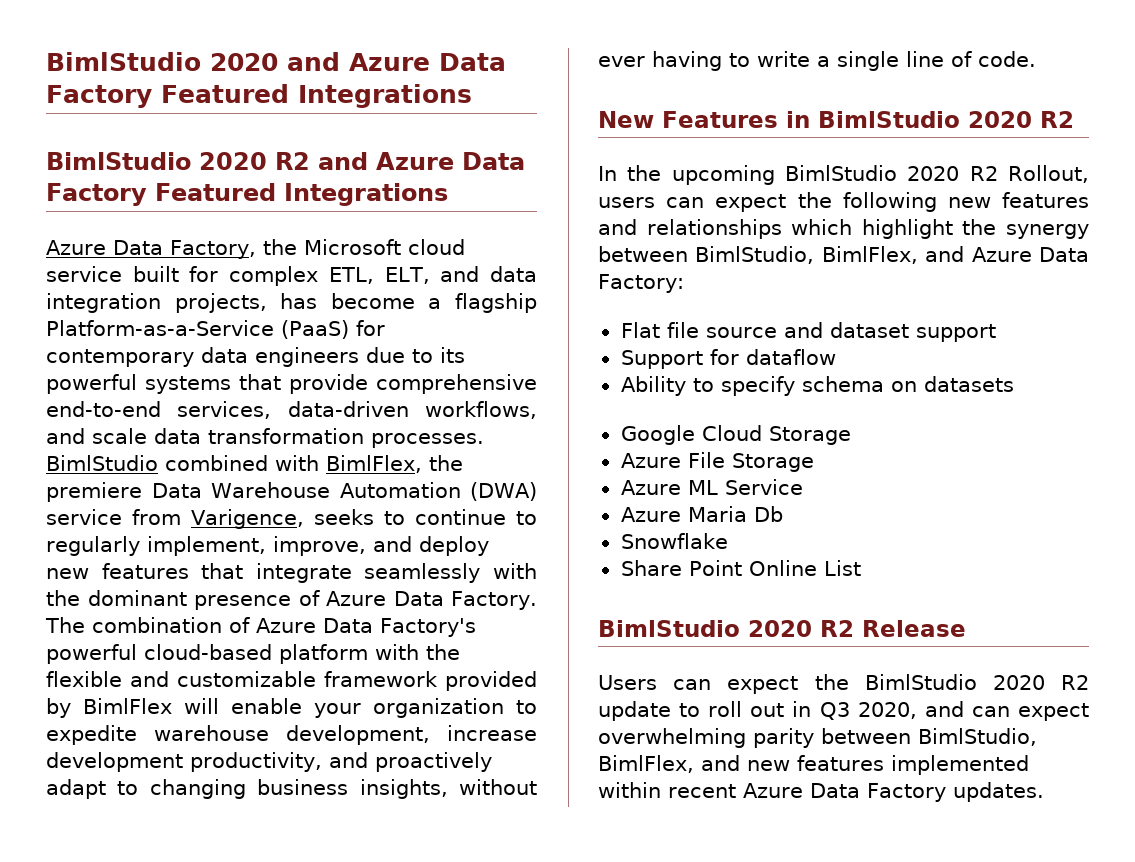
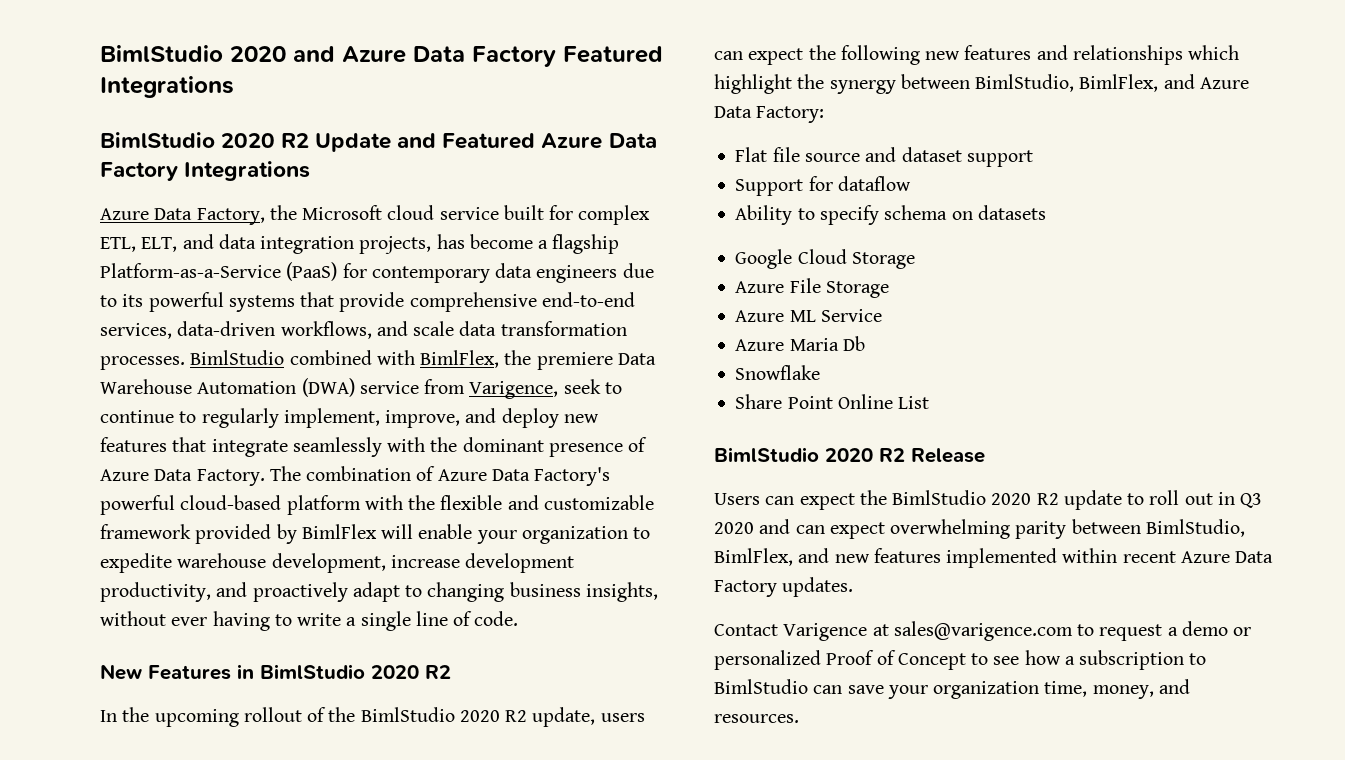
[318,152,525,170] [46,183,276,206] and Azure Data Factory Featured -> [315,133,657,152] [100,162,178,181] Update and Featured Azure Data Factory
[313,509,374,525] seeks -> [563,379,601,394] seek
[785,165,1090,183] BimlStudio 2020 R2 Rollout, -> [243,707,596,727] rollout of the BimlStudio 2020 R2 update,
[857,702,917,719] 2020, -> [714,522,754,534] 2020
(1044, 792) none -> [714,621,1252,641] [714,650,1207,670] [714,679,1190,699] [714,714,799,723] // Contact Varigence at sales@varigence.com to request a demo or personalized Proof of Concept to see how a subscription to BimlStudio can save your organization time, money, and resources.

